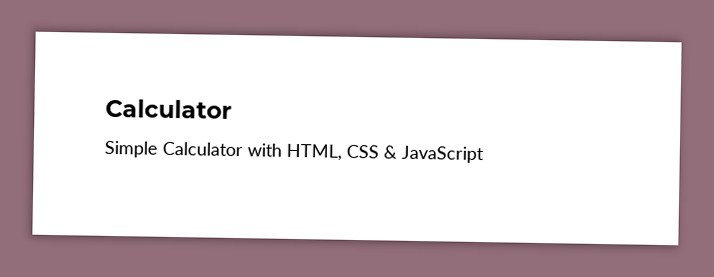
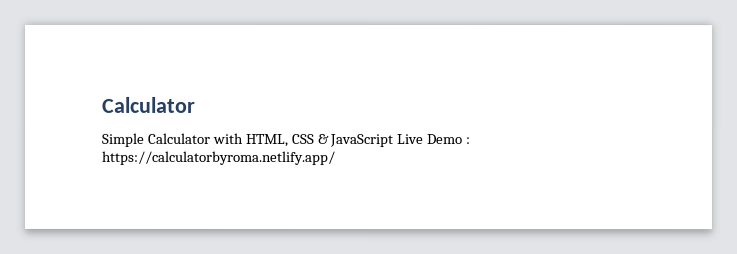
(484, 154) none -> [396,134,471,145] [101,150,335,165] Live Demo : https://calculatorbyroma.netlify.app/

